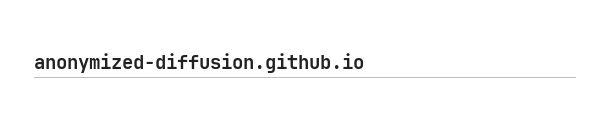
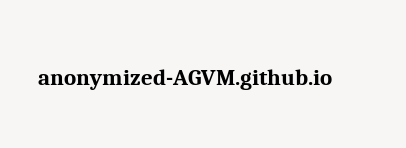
[34,53,364,73] anonymized-diffusion.github.io -> [38,69,332,90] anonymized-AGVM.github.io

